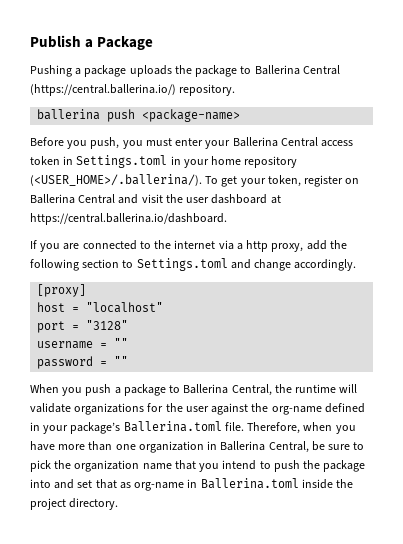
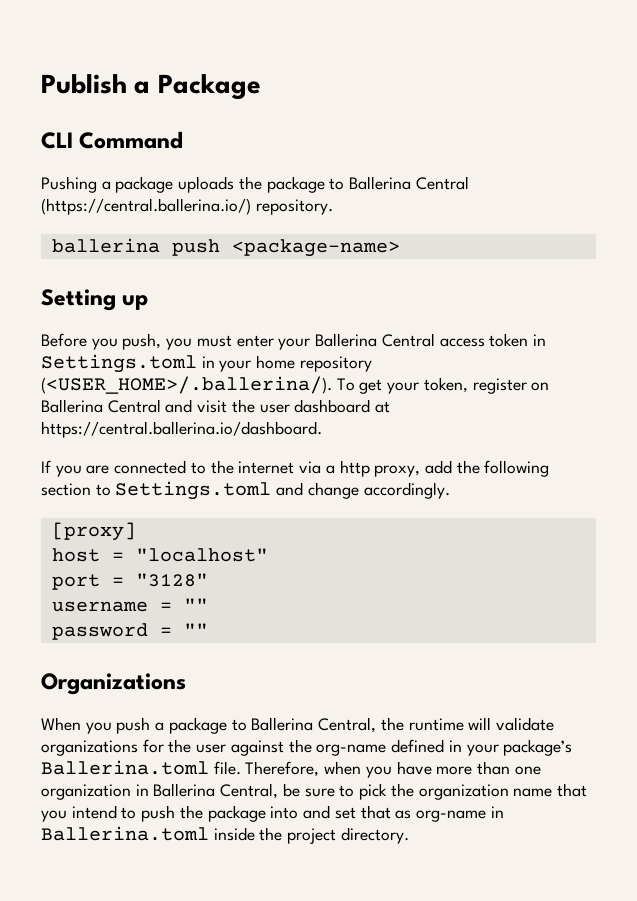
(154, 43) none -> [41,131,184,149] // CLI Command
(241, 115) none -> [41,289,149,311] // Setting up
(129, 361) none -> [41,673,186,695] // Organizations

